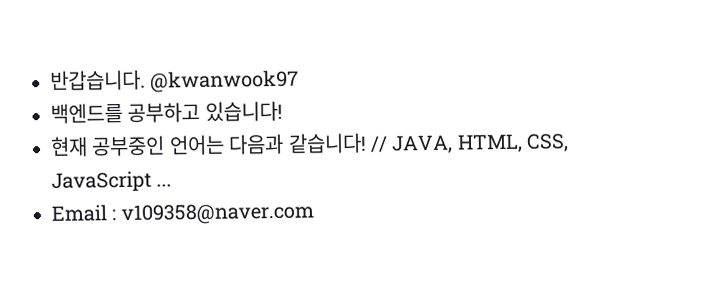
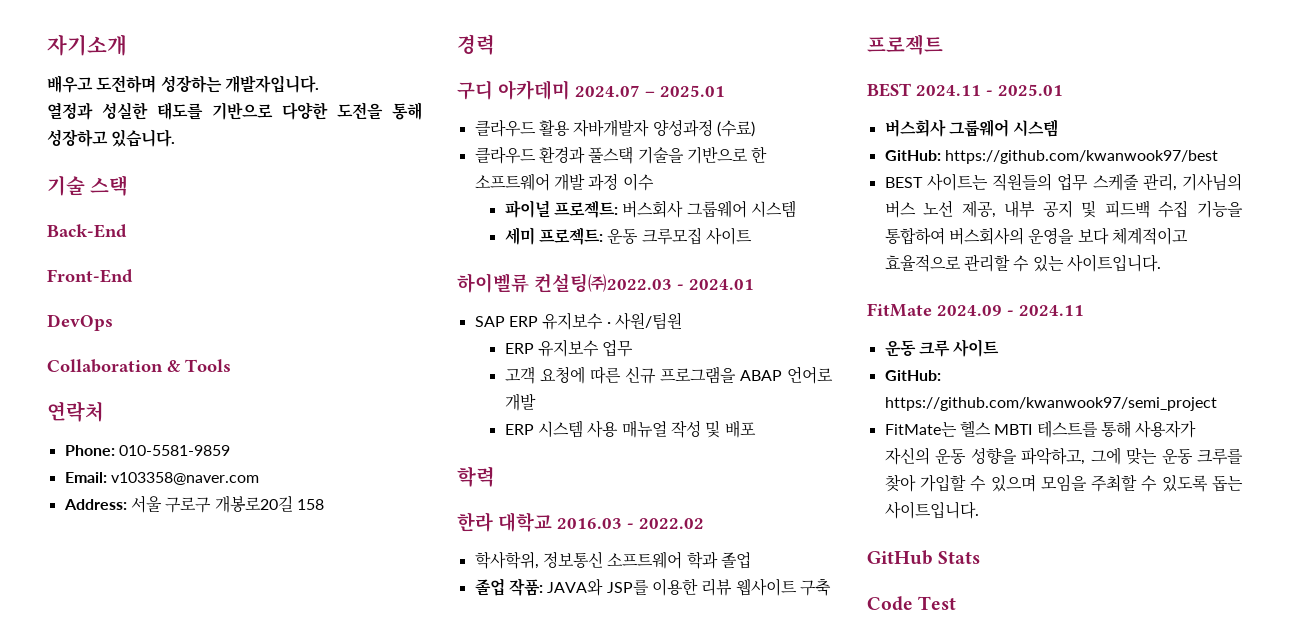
[50,69,300,93] [50,100,283,124] [50,132,570,157] [51,170,173,193] [51,202,315,226] 반갑습니다. @kwanwook97 // 백엔드를 공부하고 있습니다! // 현재 공부중인 언어는 다음과 같습니다! // JAVA, HTML, CSS, JavaScript ... // Email : v109358@naver.com -> [47,34,127,56] [47,75,319,93] [47,102,422,120] [47,129,176,147] [47,175,129,196] [47,224,127,238] [47,269,133,283] [47,314,113,331] [47,359,231,373] [47,401,104,422] [64,445,230,456] [64,472,259,485] [63,495,324,513] [457,34,495,55] [457,80,725,100] [474,119,755,137] [474,146,768,164] [474,173,654,191] [504,200,796,218] [504,227,752,245] [457,273,754,293] [474,312,682,330] [504,339,634,357] [504,366,833,384] [504,393,536,411] [504,420,756,438] [457,466,495,487] [457,512,704,532] [474,551,751,569] [474,578,831,596] [867,34,943,55] [867,83,1063,97] [884,119,1059,137] [884,150,1218,164] [884,173,1242,191] [884,200,1243,218] [884,227,1188,245] [884,254,1161,272] [867,303,1084,317] [884,339,1000,357] [884,370,941,381] [884,397,1217,411] [884,420,1197,438] [884,447,1243,465] [884,474,1243,492] [884,501,979,519] [867,550,981,565] [867,596,957,611] 자기소개 // 배우고 도전하며 성장하는 개발자입니다. // 열정과 성실한 태도를 기반으로 다양한 도전을 통해 성장하고 있습니다. // 기술 스택 // Back-End // Front-End // DevOps // Collaboration & Tools // 연락처 // Phone: 010-5581-9859 // Email: v103358@naver.com // Address: 서울 구로구 개봉로20길 158 // 경력 // 구디 아카데미 2024.07 – 2025.01 // 클라우드 활용 자바개발자 양성과정 (수료) // 클라우드 환경과 풀스택 기술을 기반으로 한 소프트웨어 개발 과정 이수 // 파이널 프로젝트: 버스회사 그룹웨어 시스템 // 세미 프로젝트: 운동 크루모집 사이트 // 하이벨류 컨설팅㈜2022.03 - 2024.01 // SAP ERP 유지보수 · 사원/팀원 // ERP 유지보수 업무 // 고객 요청에 따른 신규 프로그램을 ABAP 언어로 개발 // ERP 시스템 사용 매뉴얼 작성 및 배포 // 학력 // 한라 대학교 2016.03 - 2022.02 // 학사학위, 정보통신 소프트웨어 학과 졸업 // 졸업 작품: JAVA와 JSP를 이용한 리뷰 웹사이트 구축 // 프로젝트 // BEST 2024.11 - 2025.01 // 버스회사 그룹웨어 시스템 // GitHub: https://github.com/kwanwook97/best // BEST 사이트는 직원들의 업무 스케줄 관리, 기사님의 버스 노선 제공, 내부 공지 및 피드백 수집 기능을 통합하여 버스회사의 운영을 보다 체계적이고 효율적으로 관리할 수 있는 사이트입니다. // FitMate 2024.09 - 2024.11 // 운동 크루 사이트 // GitHub: https://github.com/kwanwook97/semi_project // FitMate는 헬스 MBTI 테스트를 통해 사용자가 자신의 운동 성향을 파악하고, 그에 맞는 운동 크루를 찾아 가입할 수 있으며 모임을 주최할 수 있도록 돕는 사이트입니다. // GitHub Stats // Code Test

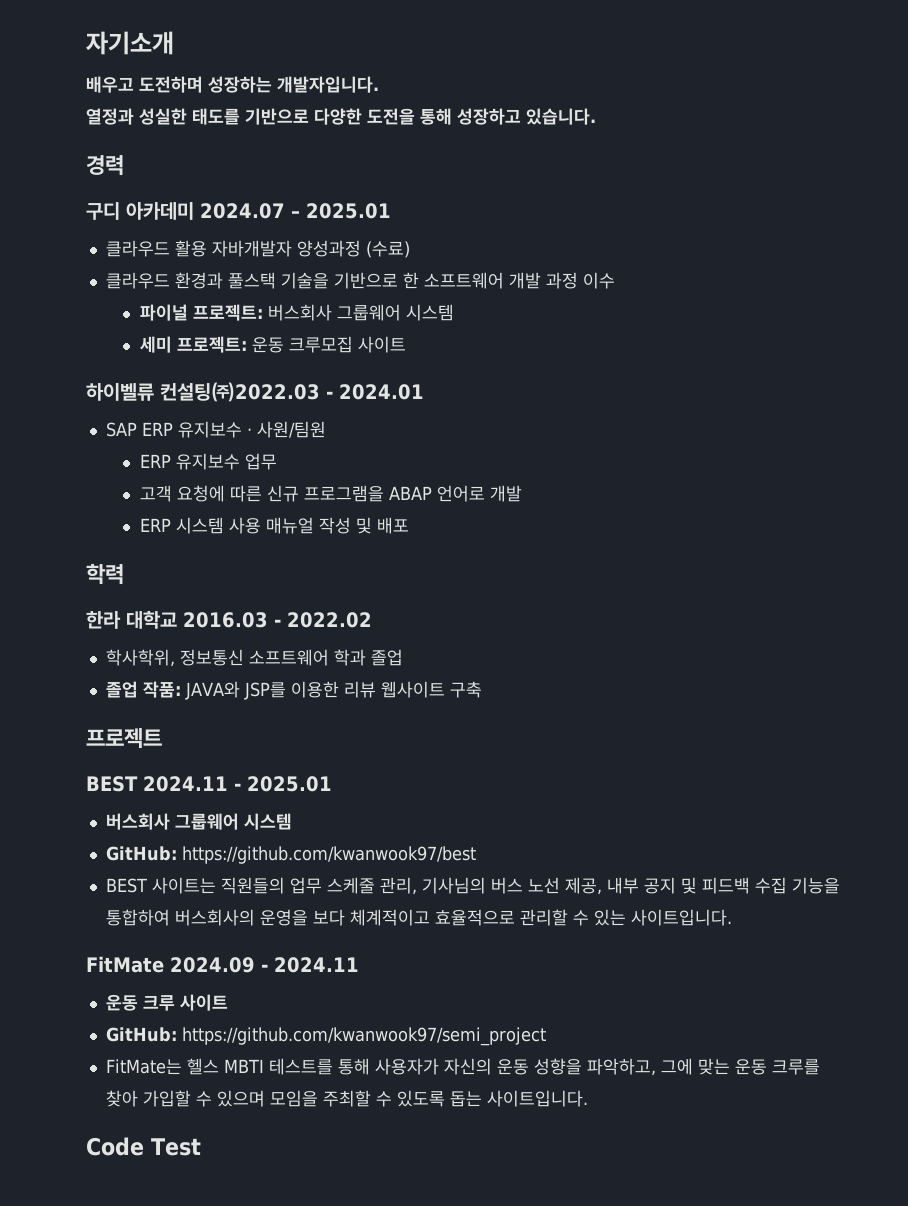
[47,175,129,196] [47,224,127,238] [47,269,133,283] [47,314,113,331] [47,359,231,373] [47,401,104,422] [64,445,230,456] [64,472,259,485] [63,495,324,513] // 기술 스택 // Back-End // Front-End // DevOps // Collaboration & Tools // 연락처 // Phone: 010-5581-9859 // Email: v103358@naver.com // Address: 서울 구로구 개봉로20길 158 -> (596, 116) none
[867,550,981,565] // GitHub Stats -> (588, 1098) none

